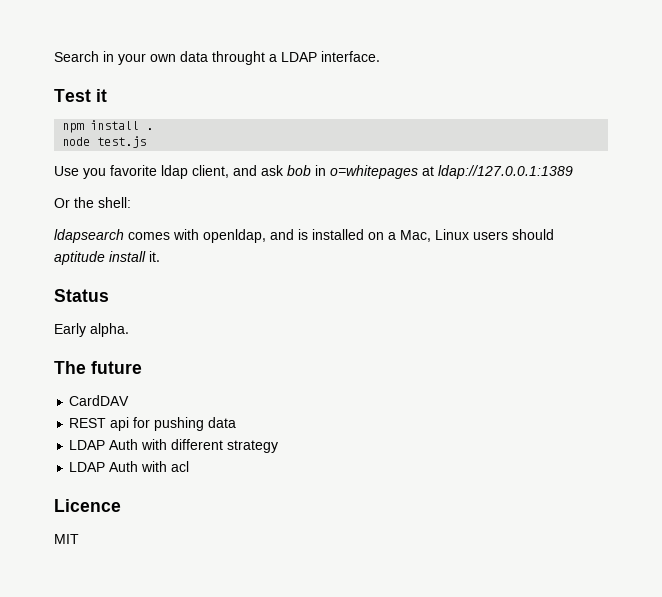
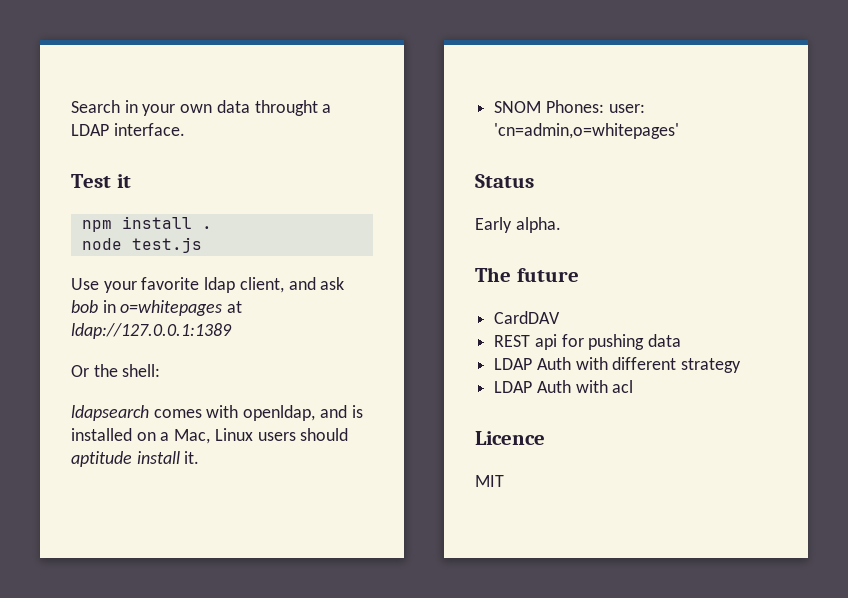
[83,168,106,179] you -> [103,281,137,293] your
(160, 256) none -> [494,100,645,113] [494,123,680,139] // SNOM Phones: user: 'cn=admin,o=whitepages'

